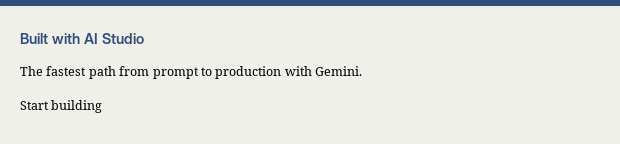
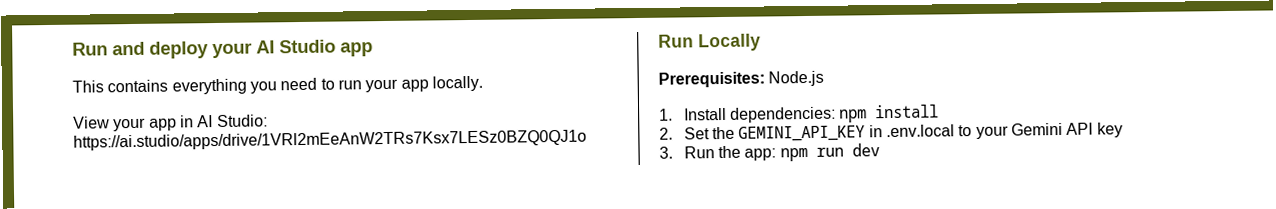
[20,33,144,44] [20,66,362,79] [20,100,103,113] Built with AI Studio // The fastest path from prompt to production with Gemini. // Start building -> [72,39,373,59] [72,75,483,95] [73,114,268,132] [73,129,587,151] [658,33,761,52] [658,70,825,88] [659,104,940,123] [659,122,1123,142] [659,143,880,162] Run and deploy your AI Studio app // This contains everything you need to run your app locally. // View your app in AI Studio: https://ai.studio/apps/drive/1VRl2mEeAnW2TRs7Ksx7LESz0BZQ0QJ1o // Run Locally // Prerequisites: Node.js // 1. Install dependencies: npm install // 2. Set the GEMINI_API_KEY in .env.local to your Gemini API key // 3. Run the app: npm run dev

